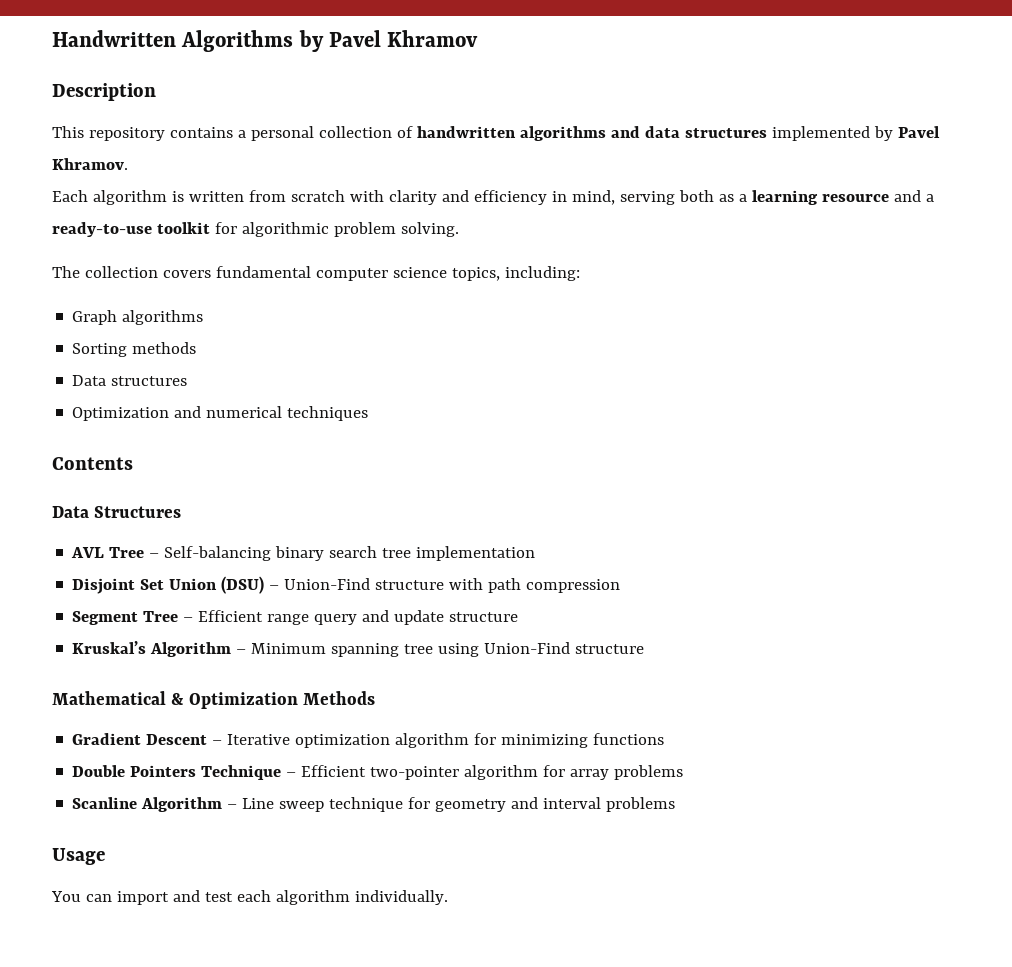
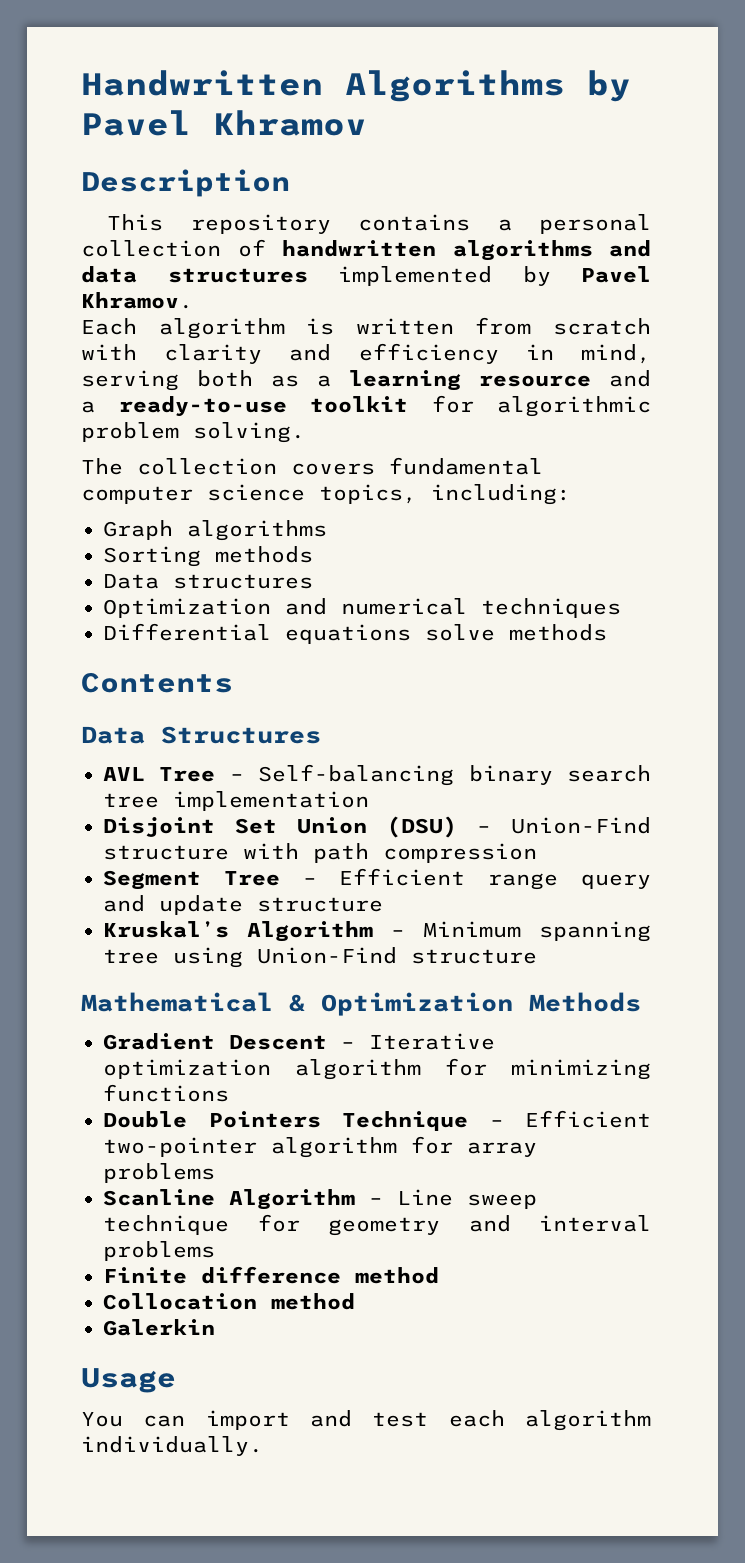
(369, 413) none -> [103,623,607,644] // Differential equations solve methods
(676, 804) none -> [103,1266,439,1284] [103,1293,355,1310] [103,1319,215,1336] // Finite difference method // Collocation method // Galerkin

